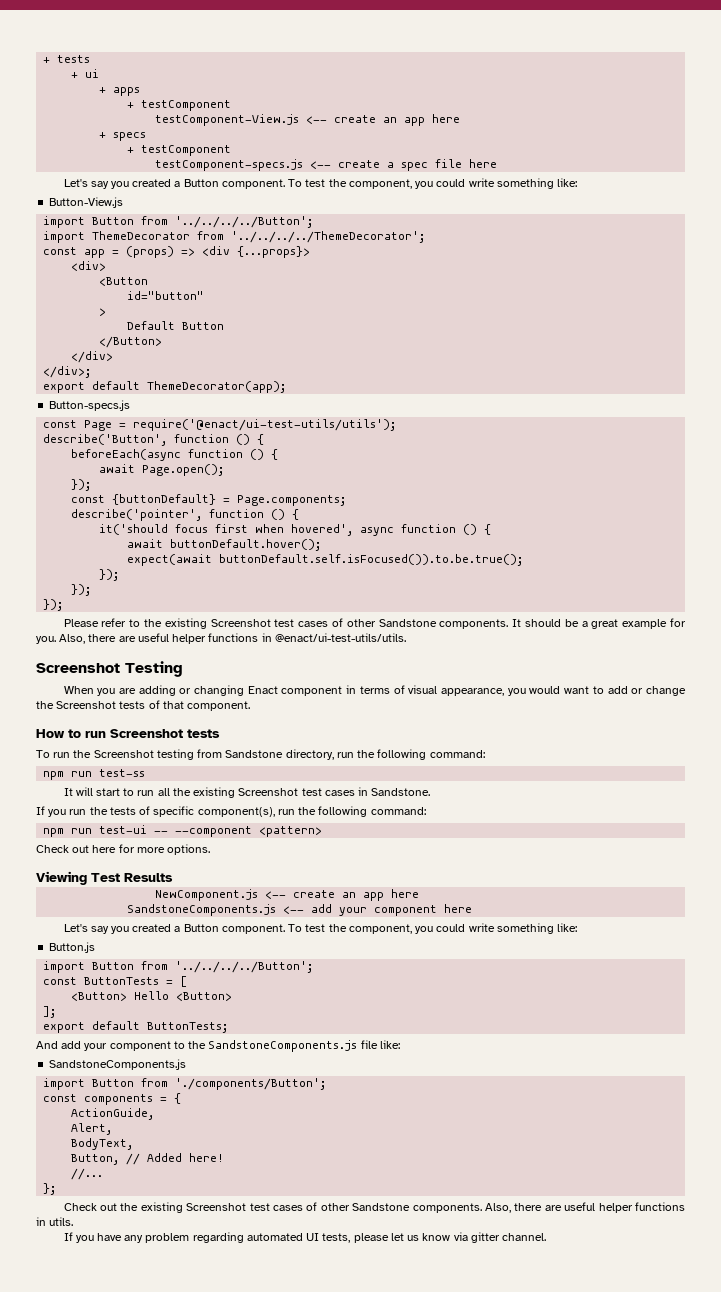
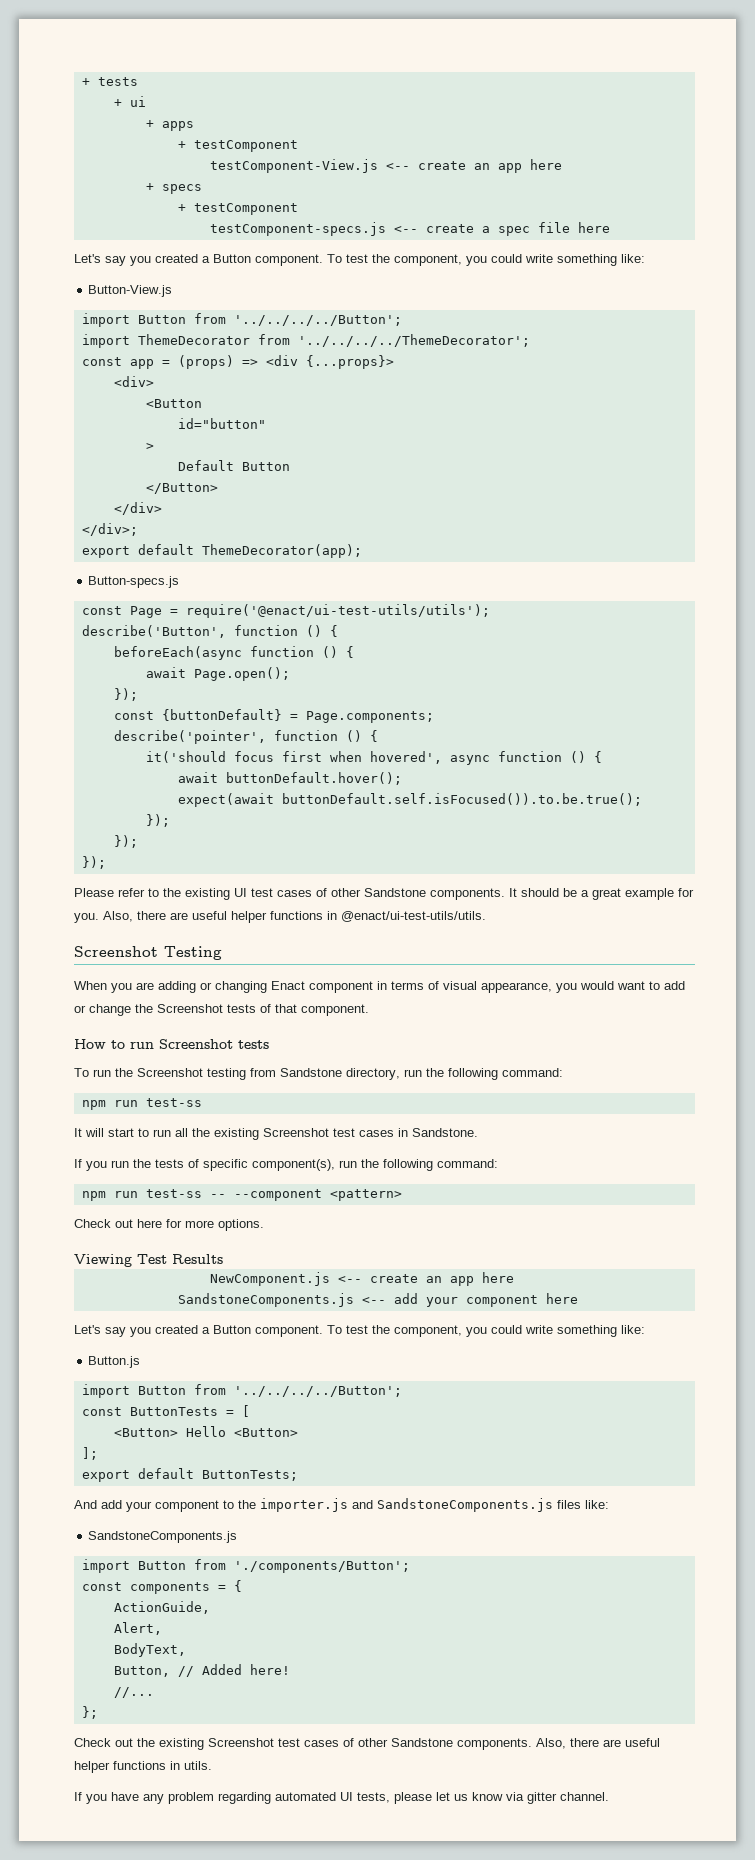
[210,619,271,627] Screenshot -> [234,888,247,897] UI
[99,825,148,834] test-ui -> [145,1189,202,1198] test-ss
[208,1040,378,1052] SandstoneComponents.js file -> [260,1498,581,1512] importer.js and SandstoneComponents.js files

